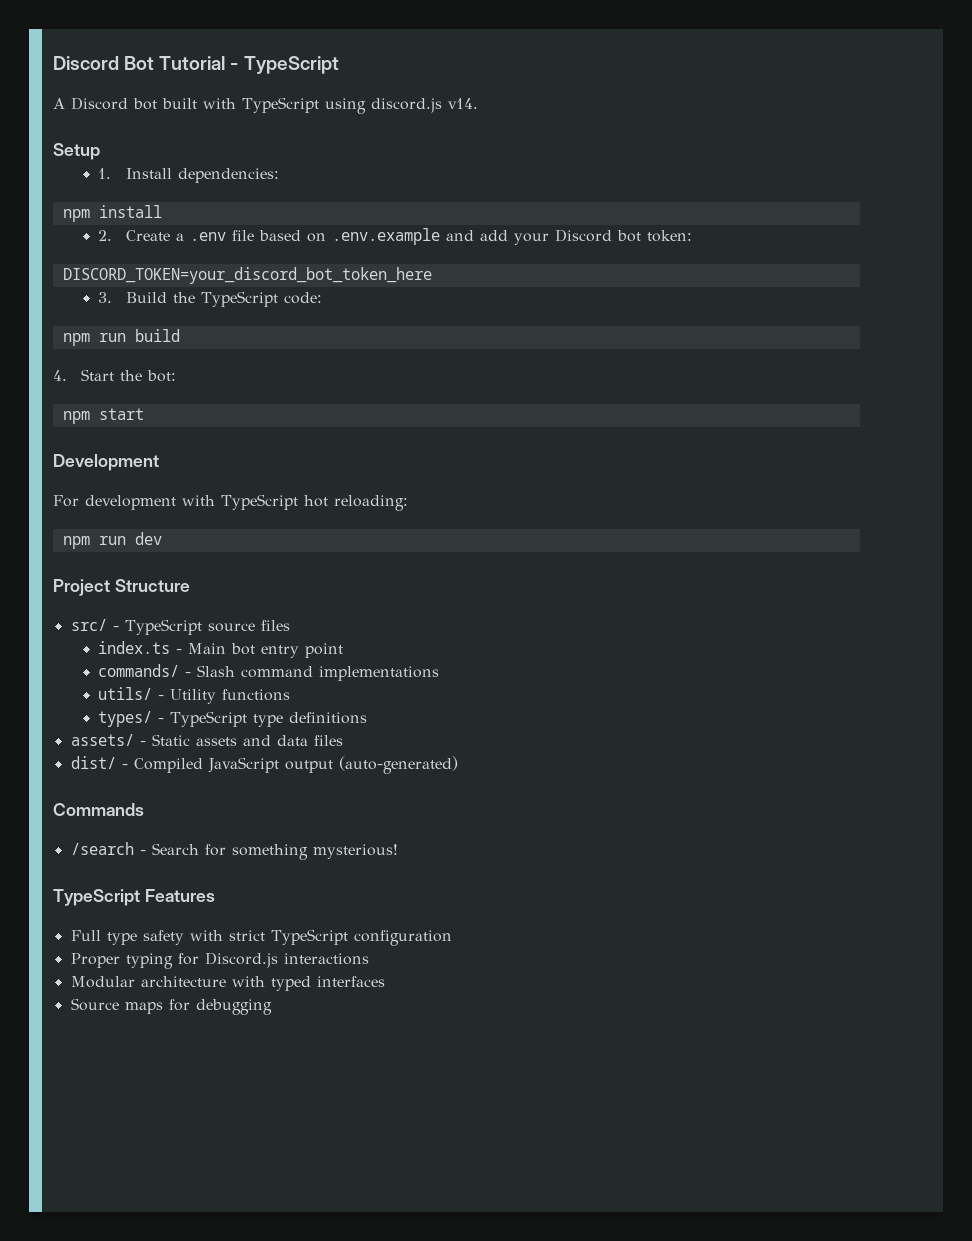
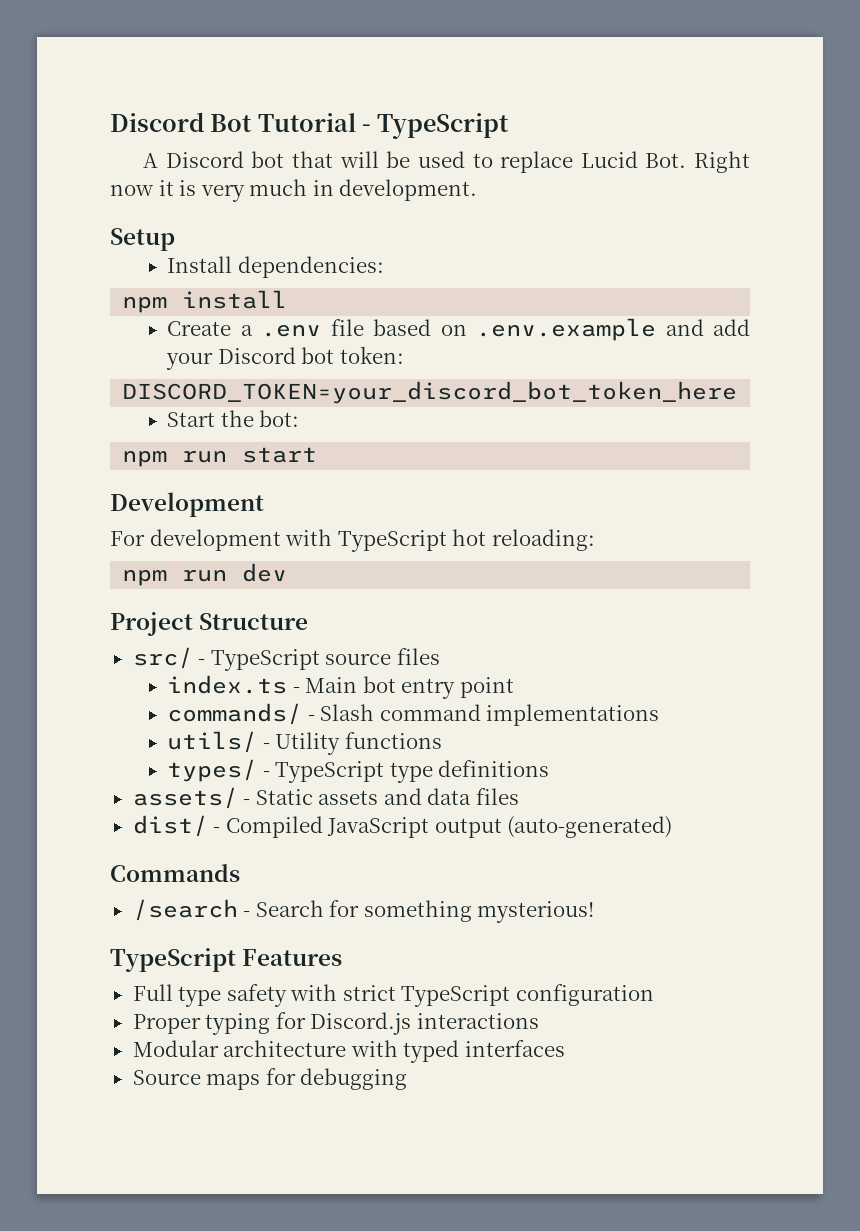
[162,97,478,114] built with TypeScript using discord.js v14. -> [292,151,750,173] [110,179,478,202] that will be used to replace Lucid Bot. Right now it is very much in development.
[98,168,112,179] 1. -> (175, 239) none
[98,230,113,241] 2. -> (288, 299) none
[98,291,322,307] [62,329,180,346] [53,370,67,381] 3. Build the TypeScript code: // npm run build // 4. -> (738, 392) none
(90, 417) none -> [182,450,228,463] run

